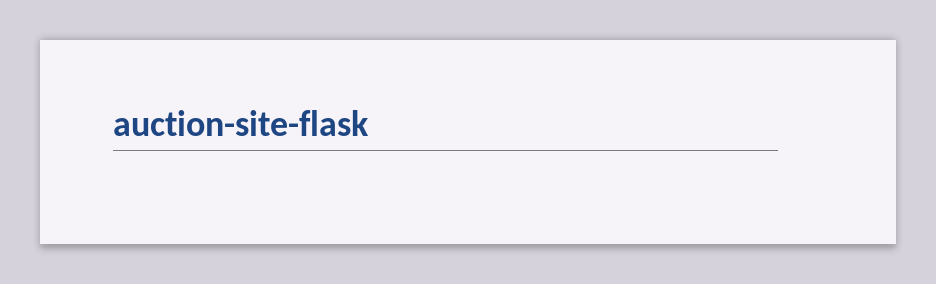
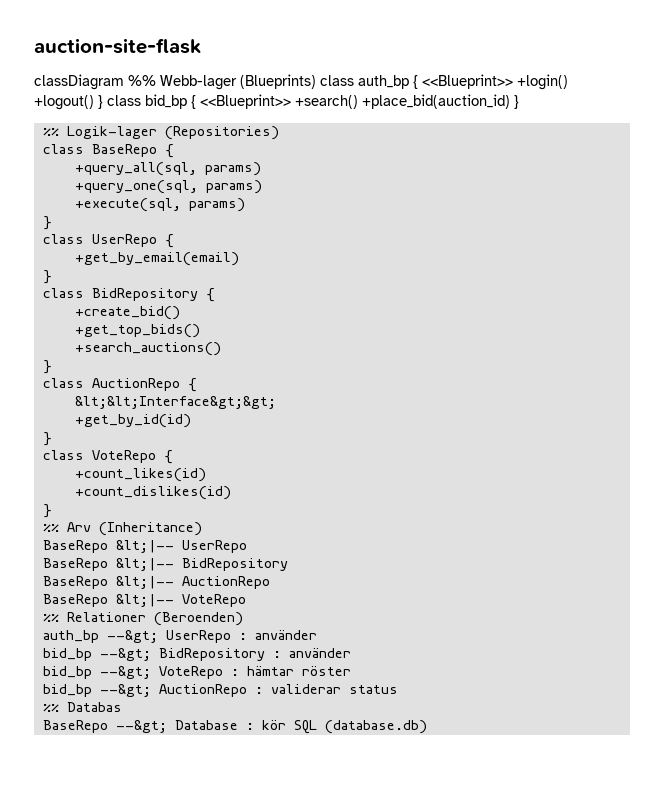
(369, 123) none -> [34,74,568,90] [34,94,519,110] [42,126,279,140] [42,144,174,158] [74,162,261,176] [74,180,262,194] [74,198,245,212] [42,216,52,230] [42,234,174,248] [74,252,239,266] [42,270,52,284] [42,288,215,302] [74,306,180,320] [74,324,200,338] [74,342,221,356] [42,360,52,374] [42,378,197,392] [74,396,276,409] [74,414,191,428] [42,432,52,446] [42,450,173,464] [74,468,206,482] [74,486,231,500] [42,504,52,518] [42,522,202,536] [42,540,247,553] [42,558,288,571] [42,576,270,589] [42,594,246,607] [42,612,243,626] [42,630,317,643] [42,648,351,661] [42,666,351,679] [42,684,398,697] [42,702,122,712] [42,720,427,734] // classDiagram %% Webb-lager (Blueprints) class auth_bp { <<Blueprint>> +login() +logout() } class bid_bp { <<Blueprint>> +search() +place_bid(auction_id) } // %% Logik-lager (Repositories) // class BaseRepo { // +query_all(sql, params) // +query_one(sql, params) // +execute(sql, params) // } // class UserRepo { // +get_by_email(email) // } // class BidRepository { // +create_bid() // +get_top_bids() // +search_auctions() // } // class AuctionRepo { // &lt;&lt;Interface&gt;&gt; // +get_by_id(id) // } // class VoteRepo { // +count_likes(id) // +count_dislikes(id) // } // %% Arv (Inheritance) // BaseRepo &lt;|-- UserRepo // BaseRepo &lt;|-- BidRepository // BaseRepo &lt;|-- AuctionRepo // BaseRepo &lt;|-- VoteRepo // %% Relationer (Beroenden) // auth_bp --&gt; UserRepo : använder // bid_bp --&gt; BidRepository : använder // bid_bp --&gt; VoteRepo : hämtar röster // bid_bp --&gt; AuctionRepo : validerar status // %% Databas // BaseRepo --&gt; Database : kör SQL (database.db)

